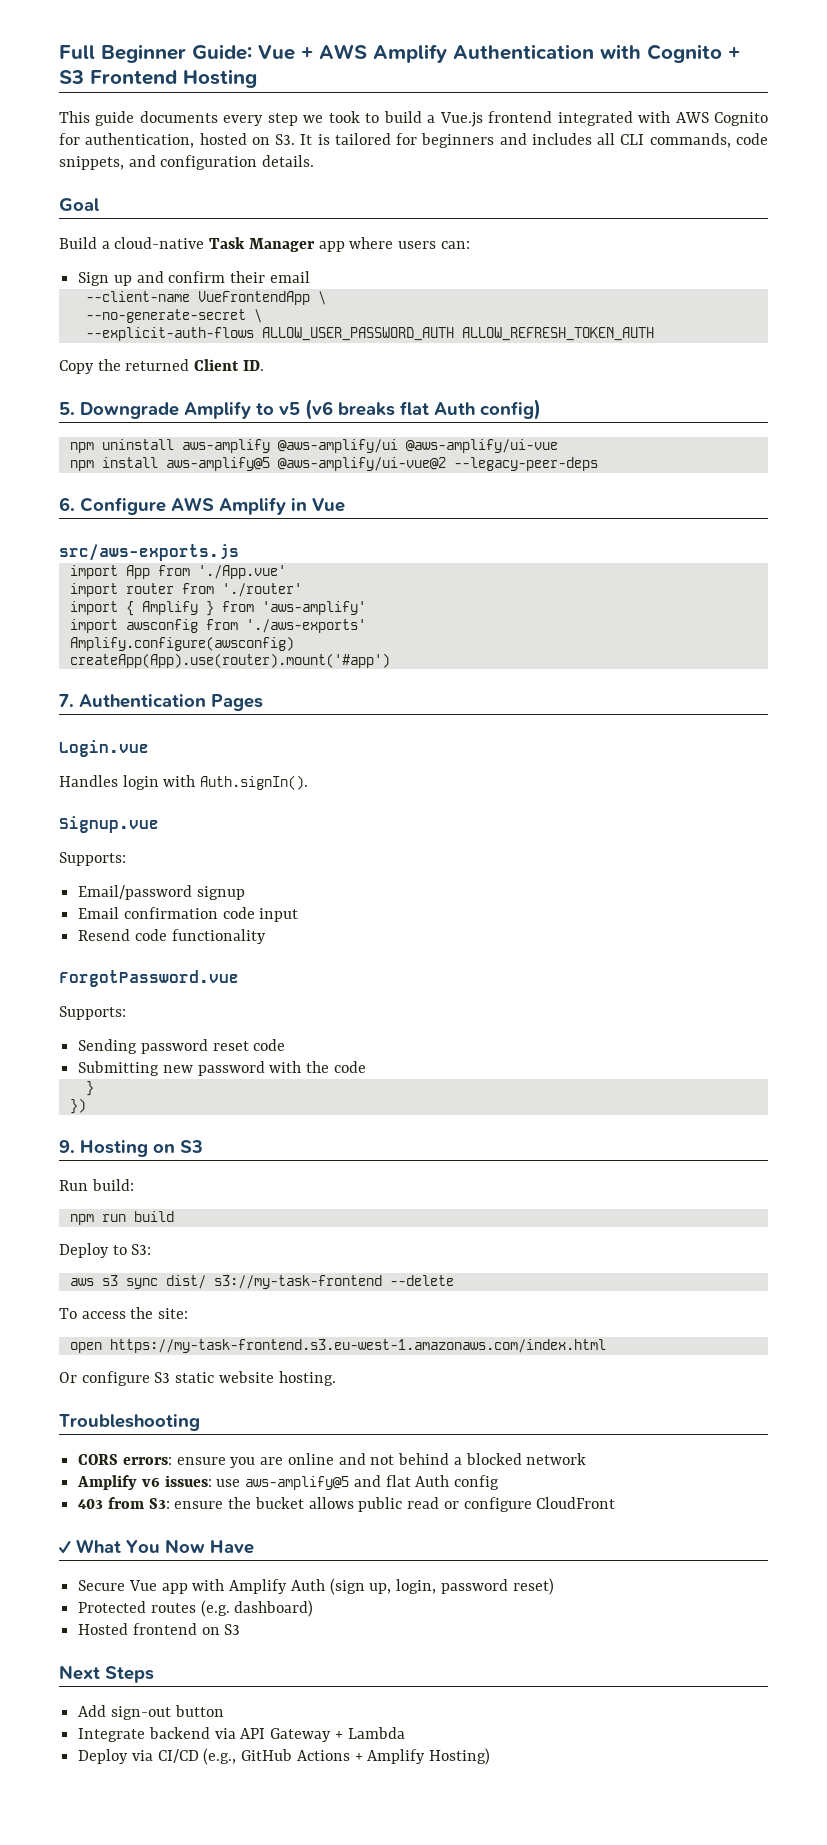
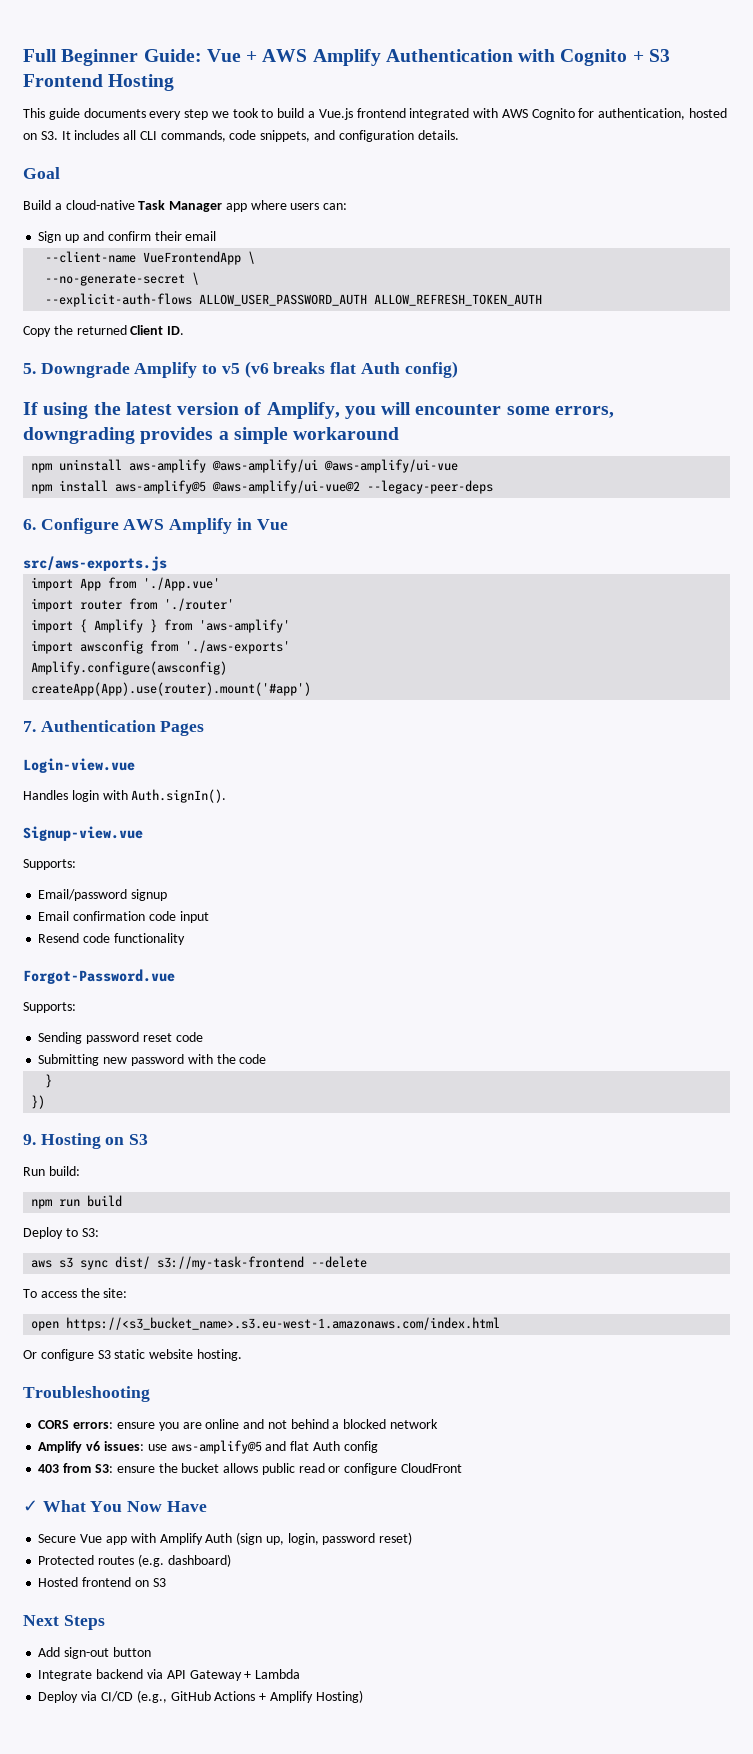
[317,133,527,148] is tailored for beginners and -> (71, 135) none
(541, 409) none -> [23,402,614,419] [23,427,400,444] // If using the latest version of Amplify, you will encounter some errors, downgrading provides a simple workaround
[59,740,149,757] Login.vue -> [23,758,135,773] Login-view.vue
[59,816,159,833] Signup.vue -> [23,826,143,841] Signup-view.vue
[59,970,239,987] ForgotPassword.vue -> [23,969,175,984] Forgot-Password.vue
[109,1339,606,1353] https://my-task-frontend.s3.eu-west-1.amazonaws.com/index.html -> [66,1317,501,1331] https://<s3_bucket_name>.s3.eu-west-1.amazonaws.com/index.html

